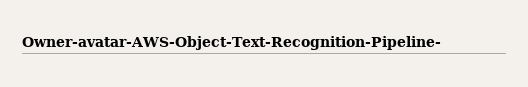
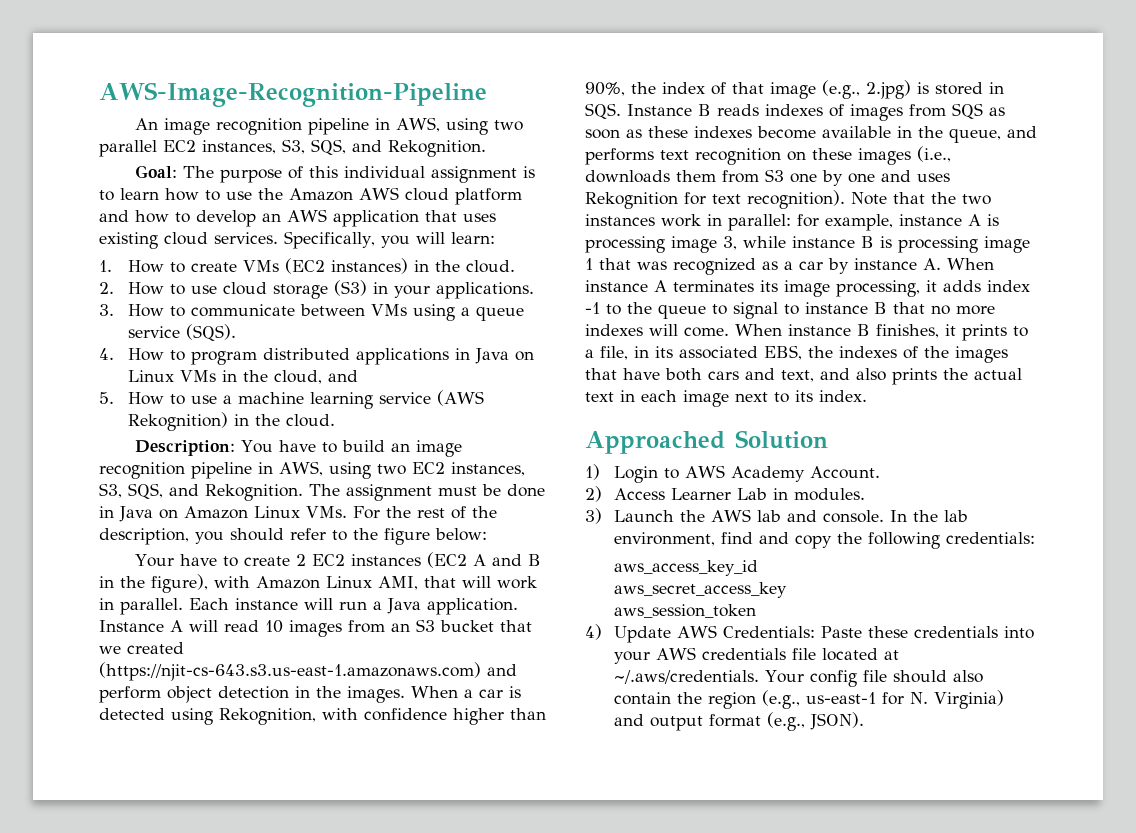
[22,36,441,50] Owner-avatar-AWS-Object-Text-Recognition-Pipeline- -> [99,82,487,107] [135,117,524,135] [99,139,486,157] [135,165,536,183] [99,187,522,205] [99,209,496,227] [99,231,495,249] [99,258,515,274] [99,280,534,299] [99,304,524,321] [127,324,236,341] [99,348,534,365] [127,370,358,384] [99,390,484,409] [127,412,335,431] [135,440,463,457] [99,461,525,479] [99,483,545,501] [99,506,497,522] [99,528,487,545] [135,552,542,568] [99,574,537,593] [99,598,518,615] [99,619,532,637] [99,642,184,654] [99,662,517,681] [99,686,521,703] [99,708,546,725] [585,80,1004,99] [585,103,1005,121] [585,126,1037,143] [585,146,951,165] [585,169,950,186] [585,190,991,209] [585,214,999,231] [585,236,1030,253] [585,258,994,275] [585,280,1030,297] [585,302,995,319] [585,324,1028,341] [585,345,1008,363] [585,368,1022,385] [585,390,867,407] [585,430,828,454] [585,464,880,483] [585,486,865,502] [585,508,968,524] [613,532,1035,549] [613,560,758,576] [613,582,787,598] [613,604,756,618] [585,624,1034,643] [613,647,899,664] [613,670,983,687] [613,690,1004,709] [613,712,864,731] AWS-Image-Recognition-Pipeline // An image recognition pipeline in AWS, using two parallel EC2 instances, S3, SQS, and Rekognition. // Goal: The purpose of this individual assignment is to learn how to use the Amazon AWS cloud platform and how to develop an AWS application that uses existing cloud services. Specifically, you will learn: // 1. How to create VMs (EC2 instances) in the cloud. // 2. How to use cloud storage (S3) in your applications. // 3. How to communicate between VMs using a queue service (SQS). // 4. How to program distributed applications in Java on Linux VMs in the cloud, and // 5. How to use a machine learning service (AWS Rekognition) in the cloud. // Description: You have to build an image recognition pipeline in AWS, using two EC2 instances, S3, SQS, and Rekognition. The assignment must be done in Java on Amazon Linux VMs. For the rest of the description, you should refer to the figure below: // Your have to create 2 EC2 instances (EC2 A and B in the figure), with Amazon Linux AMI, that will work in parallel. Each instance will run a Java application. Instance A will read 10 images from an S3 bucket that we created (https://njit-cs-643.s3.us-east-1.amazonaws.com) and perform object detection in the images. When a car is detected using Rekognition, with confidence higher than 90%, the index of that image (e.g., 2.jpg) is stored in SQS. Instance B reads indexes of images from SQS as soon as these indexes become available in the queue, and performs text recognition on these images (i.e., downloads them from S3 one by one and uses Rekognition for text recognition). Note that the two instances work in parallel: for example, instance A is processing image 3, while instance B is processing image 1 that was recognized as a car by instance A. When instance A terminates its image processing, it adds index -1 to the queue to signal to instance B that no more indexes will come. When instance B finishes, it prints to a file, in its associated EBS, the indexes of the images that have both cars and text, and also prints the actual text in each image next to its index. // Approached Solution // 1) Login to AWS Academy Account. // 2) Access Learner Lab in modules. // 3) Launch the AWS lab and console. In the lab environment, find and copy the following credentials: // aws_access_key_id // aws_secret_access_key // aws_session_token // 4) Update AWS Credentials: Paste these credentials into your AWS credentials file located at ~/.aws/credentials. Your config file should also contain the region (e.g., us-east-1 for N. Virginia) and output format (e.g., JSON).

